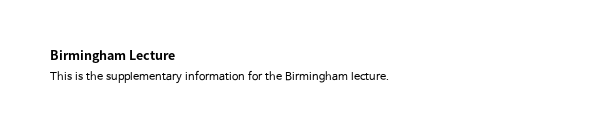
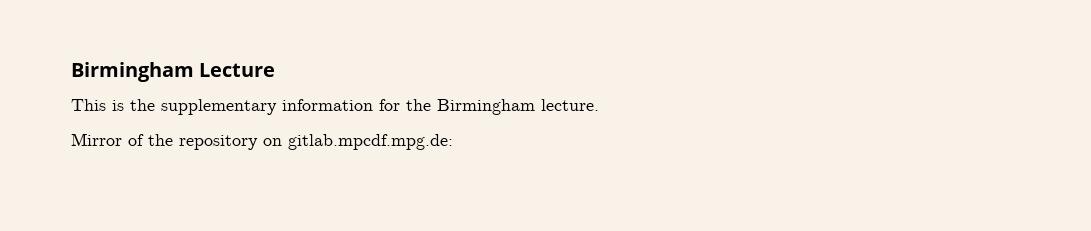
(389, 76) none -> [71,133,453,150] // Mirror of the repository on gitlab.mpcdf.mpg.de:

